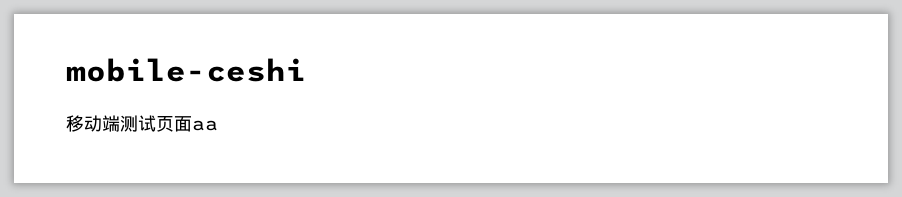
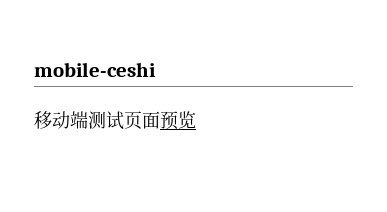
[192,120,218,131] aa -> [160,111,196,130] 预览

